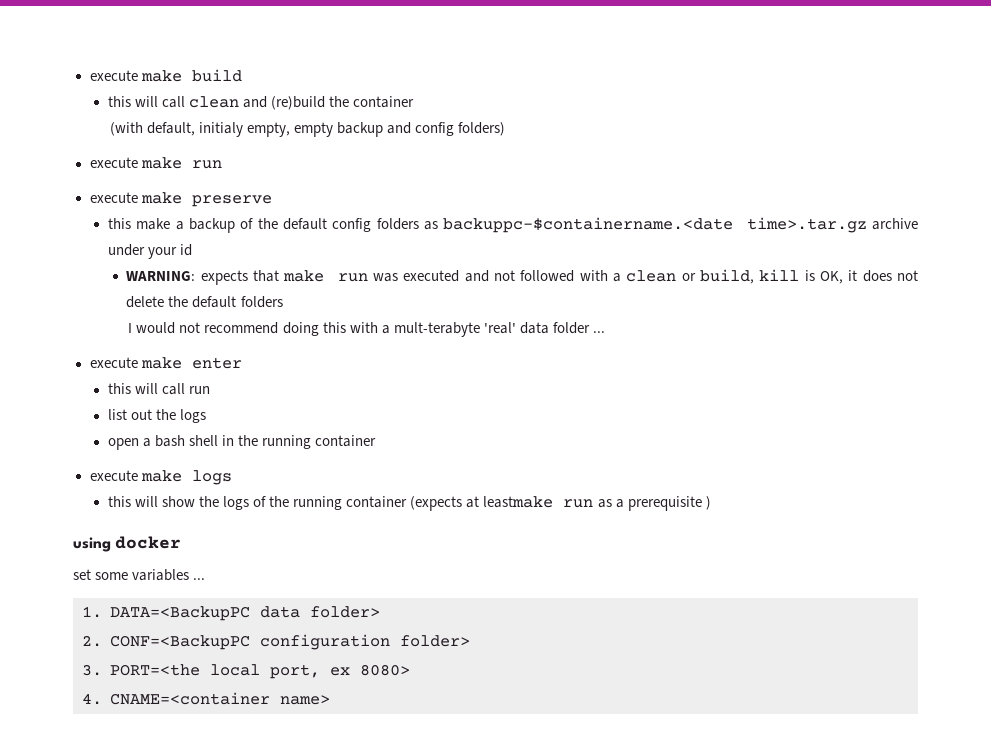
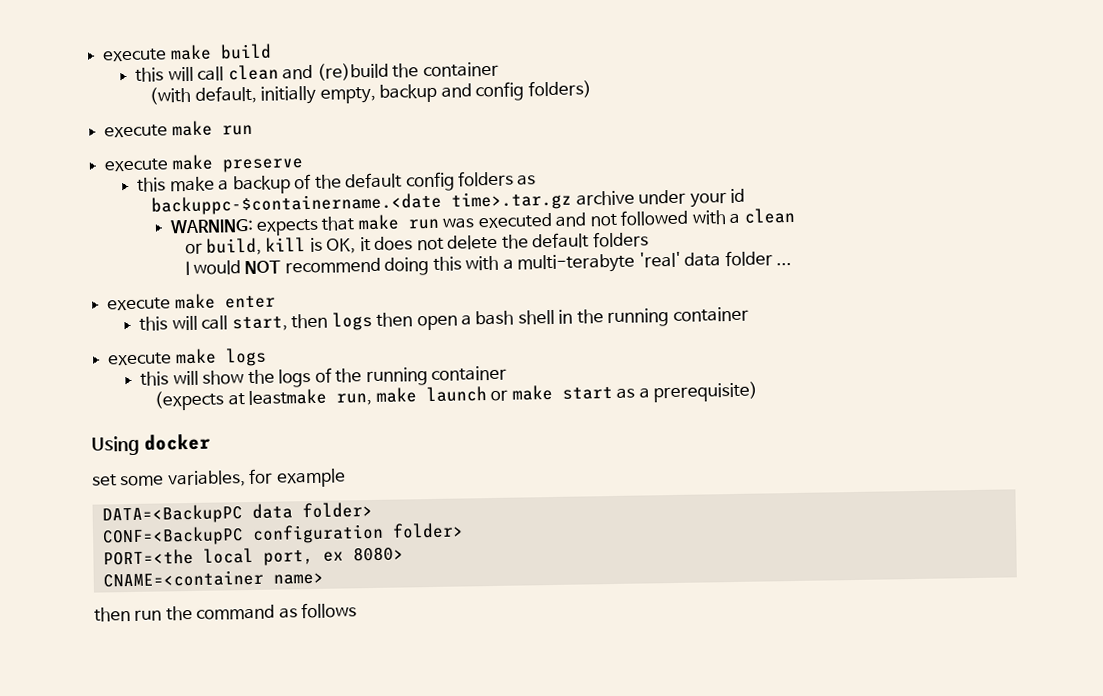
[198,122,334,137] initialy empty, empty -> [260,85,376,105] initially empty,
(439, 225) none -> (537, 180) //
(677, 276) none -> (795, 215) //
[179,322,201,333] not -> [244,260,282,275] NOT
[393,322,480,337] mult-terabyte -> [517,253,636,274] multi-terabyte
[189,386,211,394] [107,409,207,423] run // list out the logs // -> [231,311,414,332] start, then logs then
(408, 502) none -> (507, 373) //
[563,496,711,511] [73,537,111,552] run as a prerequisite ) // using -> [336,381,759,406] [91,435,140,456] run, make launch or make start as a prerequisite) // Using
[132,569,206,581] [82,606,102,618] variables ... // 1. -> [166,468,346,488] variables, for example //
[82,635,102,647] 2. -> (373, 510) none
[82,664,102,676] 3. -> (464, 530) none
[82,693,102,705] 4. -> (404, 554) none
(330, 700) none -> [94,602,358,622] // then run the command as follows

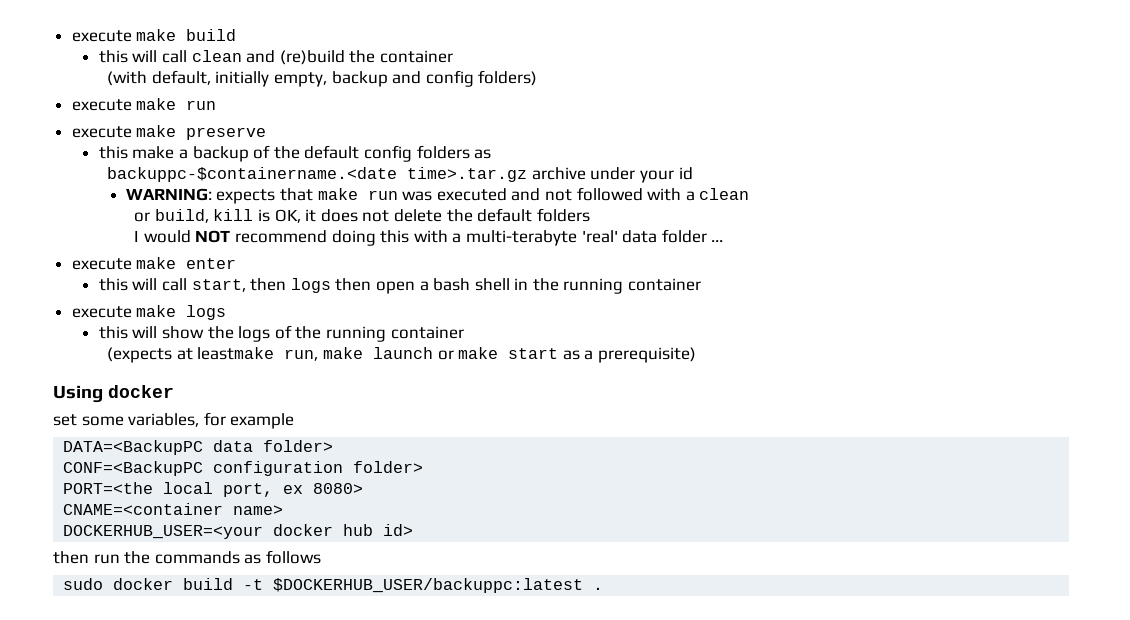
(324, 578) none -> [63,524,414,539] // DOCKERHUB_USER=<your docker hub id>
[196,604,276,620] command -> [154,551,240,564] commands
(358, 610) none -> [63,578,604,593] // sudo docker build -t $DOCKERHUB_USER/backuppc:latest .

